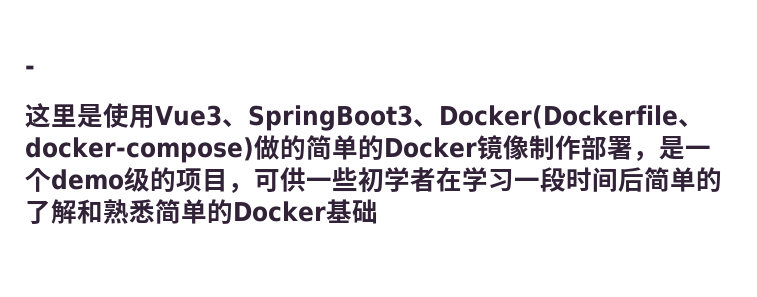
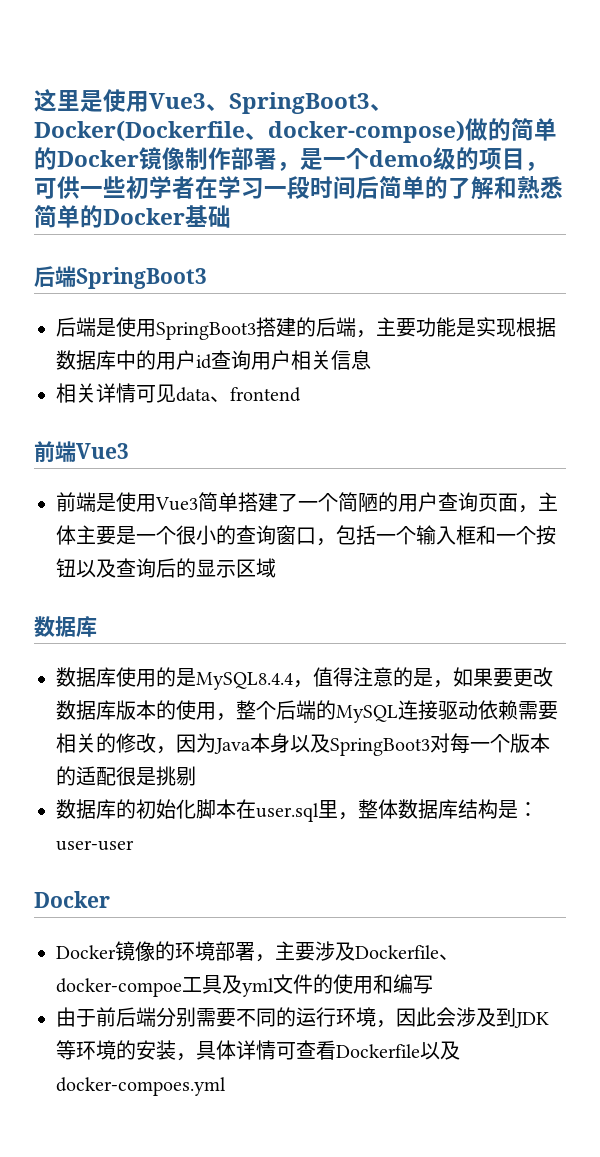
[25,65,35,75] - // -> (34, 100) none
(378, 211) none -> [34,266,207,289] [56,317,556,340] [56,350,371,370] [56,383,301,403] [34,441,129,463] [56,492,558,513] [56,525,556,546] [56,558,276,578] [34,616,97,637] [56,667,553,690] [56,700,558,723] [56,733,550,756] [56,766,196,786] [56,799,538,822] [56,840,134,851] [34,891,110,908] [56,941,459,962] [56,974,433,997] [56,1007,549,1028] [56,1040,460,1061] [56,1077,226,1096] // 后端SpringBoot3 // 后端是使用SpringBoot3搭建的后端，主要功能是实现根据数据库中的用户id查询用户相关信息 // 相关详情可见data、frontend // 前端Vue3 // 前端是使用Vue3简单搭建了一个简陋的用户查询页面，主体主要是一个很小的查询窗口，包括一个输入框和一个按钮以及查询后的显示区域 // 数据库 // 数据库使用的是MySQL8.4.4，值得注意的是，如果要更改数据库版本的使用，整个后端的MySQL连接驱动依赖需要相关的修改，因为Java本身以及SpringBoot3对每一个版本的适配很是挑剔 // 数据库的初始化脚本在user.sql里，整体数据库结构是：user-user // Docker // Docker镜像的环境部署，主要涉及Dockerfile、docker-compoe工具及yml文件的使用和编写 // 由于前后端分别需要不同的运行环境，因此会涉及到JDK等环境的安装，具体详情可查看Dockerfile以及docker-compoes.yml

